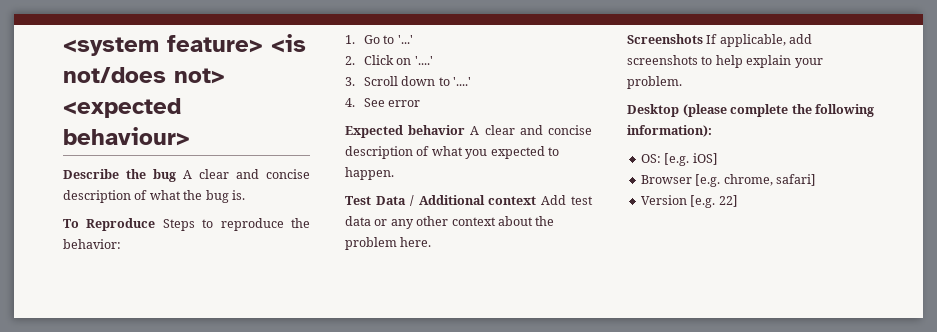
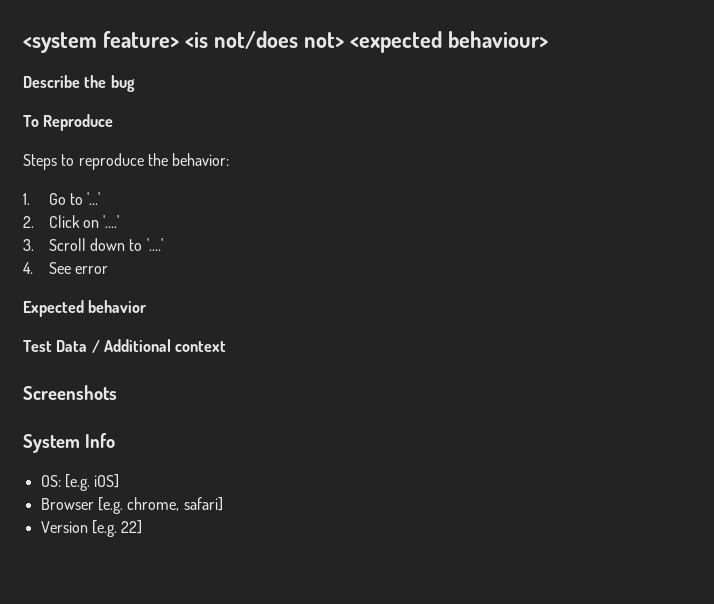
[183,169,310,179] [63,190,245,203] A clear and concise description of what the bug is. -> (135, 83) none
(156, 224) none -> (114, 122) //
[470,125,592,135] [345,146,559,159] [345,167,394,180] A clear and concise description of what you expected to happen. -> (147, 306) none
[541,195,593,205] [345,216,555,229] [345,237,432,250] [627,34,813,47] [627,55,823,68] [627,76,682,89] [627,104,874,117] [627,125,712,137] Add test data or any other context about the problem here. // Screenshots If applicable, add screenshots to help explain your problem. // Desktop (please complete the following information): -> [23,385,117,400] [23,433,115,453] // Screenshots // System Info

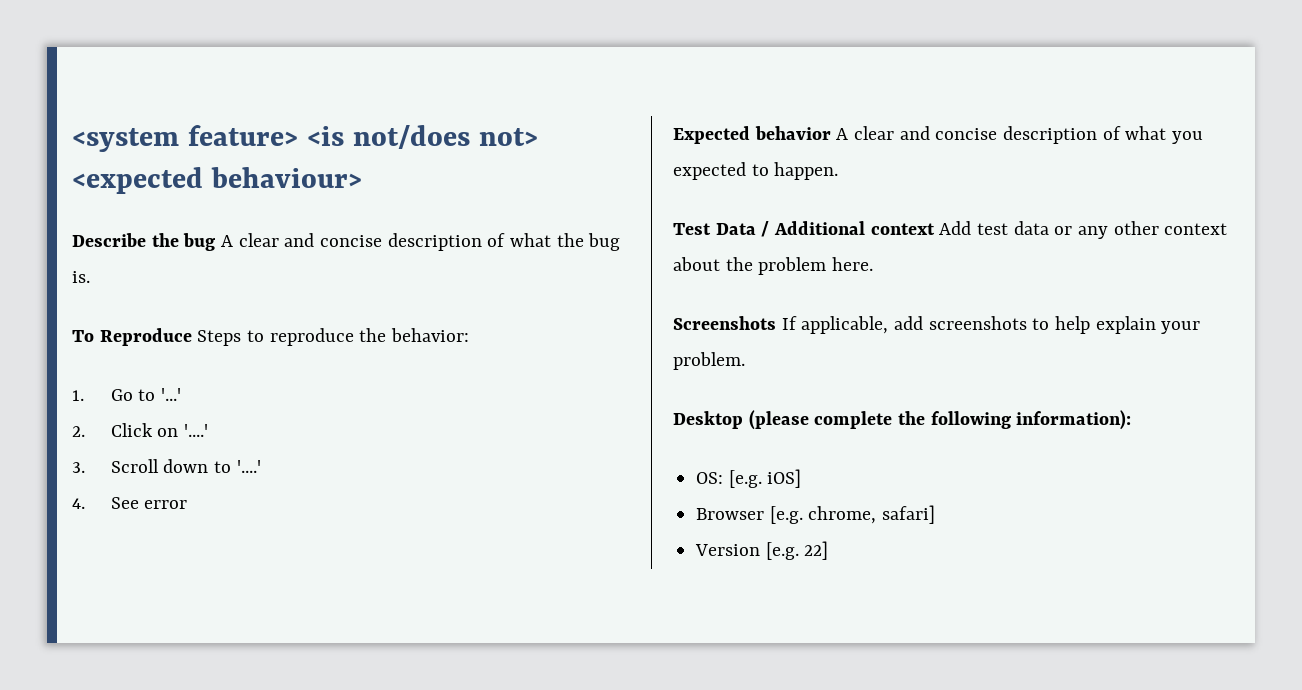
(135, 83) none -> [221,233,621,251] [72,271,90,283] A clear and concise description of what the bug is.
(114, 122) // -> (192, 337) none
(147, 306) none -> [836,126,1204,144] [673,162,839,180] A clear and concise description of what you expected to happen.
[23,385,117,400] [23,433,115,453] // Screenshots // System Info -> [939,221,1228,239] [673,257,874,275] [673,316,1201,334] [673,352,745,370] [673,410,1132,430] Add test data or any other context about the problem here. // Screenshots If applicable, add screenshots to help explain your problem. // Desktop (please complete the following information):

